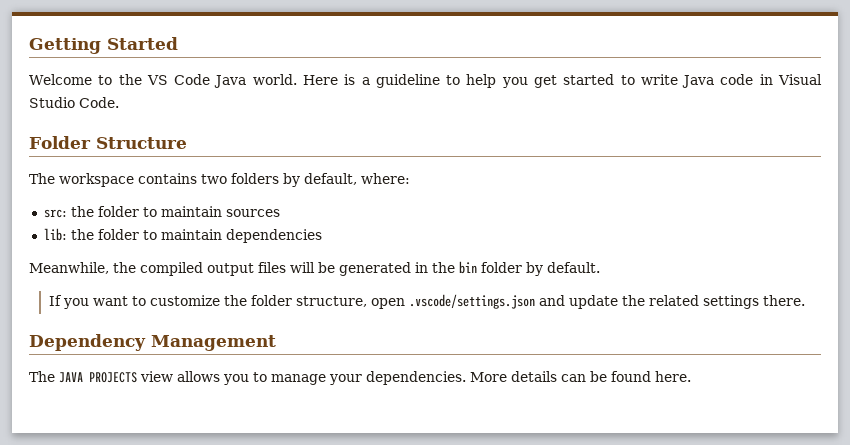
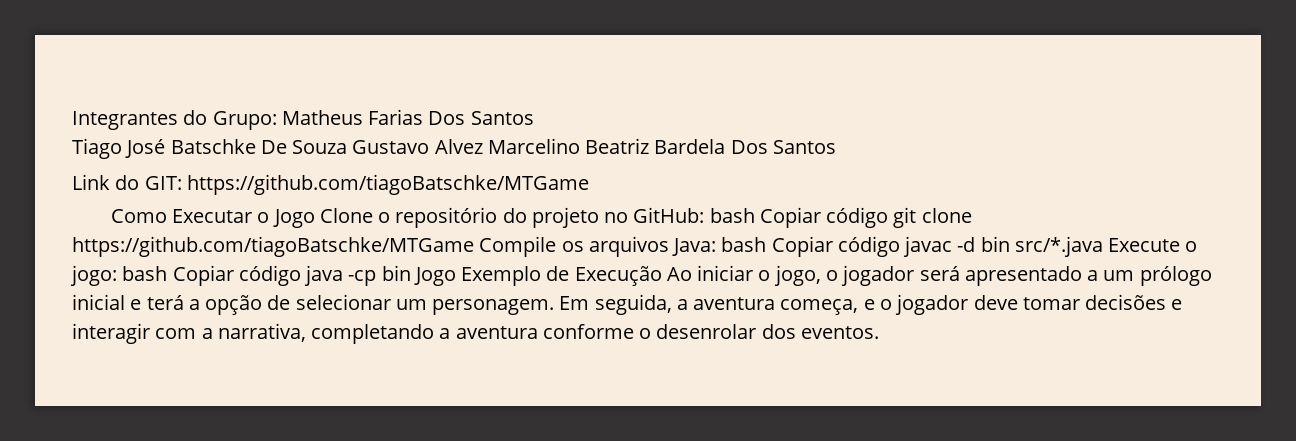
[29,37,178,54] [29,74,823,88] [29,97,119,108] [29,136,187,149] [29,173,410,187] [43,206,280,218] [43,228,322,243] [29,261,600,276] [48,294,805,309] [29,334,276,351] [29,371,691,385] Getting Started // Welcome to the VS Code Java world. Here is a guideline to help you get started to write Java code in Visual Studio Code. // Folder Structure // The workspace contains two folders by default, where: // src: the folder to maintain sources // lib: the folder to maintain dependencies // Meanwhile, the compiled output files will be generated in the bin folder by default. // If you want to customize the folder structure, open .vscode/settings.json and update the related settings there. // Dependency Management // The JAVA PROJECTS view allows you to manage your dependencies. More details can be found here. -> [72,109,534,130] [72,138,836,159] [72,174,589,195] [110,207,972,228] [72,236,1198,257] [70,265,1212,286] [72,294,1183,315] [72,323,879,344] Integrantes do Grupo: Matheus Farias Dos Santos // Tiago José Batschke De Souza Gustavo Alvez Marcelino Beatriz Bardela Dos Santos // Link do GIT: https://github.com/tiagoBatschke/MTGame // Como Executar o Jogo Clone o repositório do projeto no GitHub: bash Copiar código git clone https://github.com/tiagoBatschke/MTGame Compile os arquivos Java: bash Copiar código javac -d bin src/*.java Execute o jogo: bash Copiar código java -cp bin Jogo Exemplo de Execução Ao iniciar o jogo, o jogador será apresentado a um prólogo inicial e terá a opção de selecionar um personagem. Em seguida, a aventura começa, e o jogador deve tomar decisões e interagir com a narrativa, completando a aventura conforme o desenrolar dos eventos.

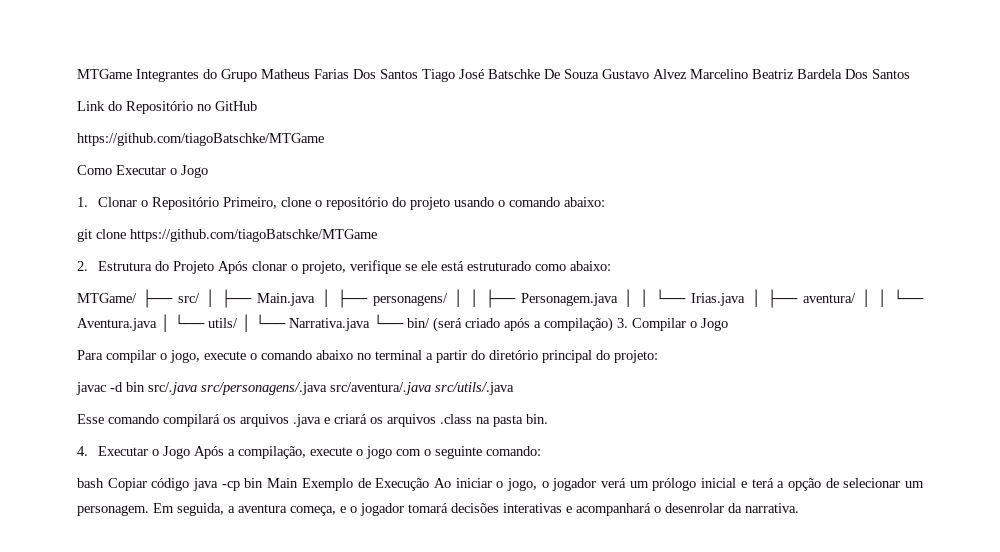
(72, 120) none -> [77,69,132,79] MTGame
[212,111,277,130] Grupo: -> [221,69,257,82] Grupo
(534, 118) // -> (418, 74) none
[144,176,182,190] GIT: -> [126,101,257,114] Repositório no GitHub //
[319,207,972,228] [72,236,1198,257] [70,265,117,286] Clone o repositório do projeto no GitHub: bash Copiar código git clone https://github.com/tiagoBatschke/MTGame Compile os arquivos Java: bash Copiar código javac -d bin src/*.java Execute o jogo: -> [77,197,606,210] [77,229,377,242] [77,260,612,274] [77,289,925,308] [77,314,728,332] [77,350,658,363] [76,382,514,395] [77,414,548,427] [77,446,542,459] // 1. Clonar o Repositório Primeiro, clone o repositório do projeto usando o comando abaixo: // git clone https://github.com/tiagoBatschke/MTGame // 2. Estrutura do Projeto Após clonar o projeto, verifique se ele está estruturado como abaixo: // MTGame/ ├── src/ │ ├── Main.java │ ├── personagens/ │ │ ├── Personagem.java │ │ └── Irias.java │ ├── aventura/ │ │ └── Aventura.java │ └── utils/ │ └── Narrativa.java └── bin/ (será criado após a compilação) 3. Compilar o Jogo // Para compilar o jogo, execute o comando abaixo no terminal a partir do diretório principal do projeto: // javac -d bin src/.java src/personagens/.java src/aventura/.java src/utils/.java // Esse comando compilará os arquivos .java e criará os arquivos .class na pasta bin. // 4. Executar o Jogo Após a compilação, execute o jogo com o seguinte comando: //
[413,267,456,286] Jogo -> [267,478,299,488] Main
[919,266,1099,286] será apresentado a -> [601,478,627,488] verá
[973,294,1183,310] [72,323,879,344] deve tomar decisões e interagir com a narrativa, completando a aventura conforme o desenrolar dos eventos. -> [408,503,799,516] tomará decisões interativas e acompanhará o desenrolar da narrativa.

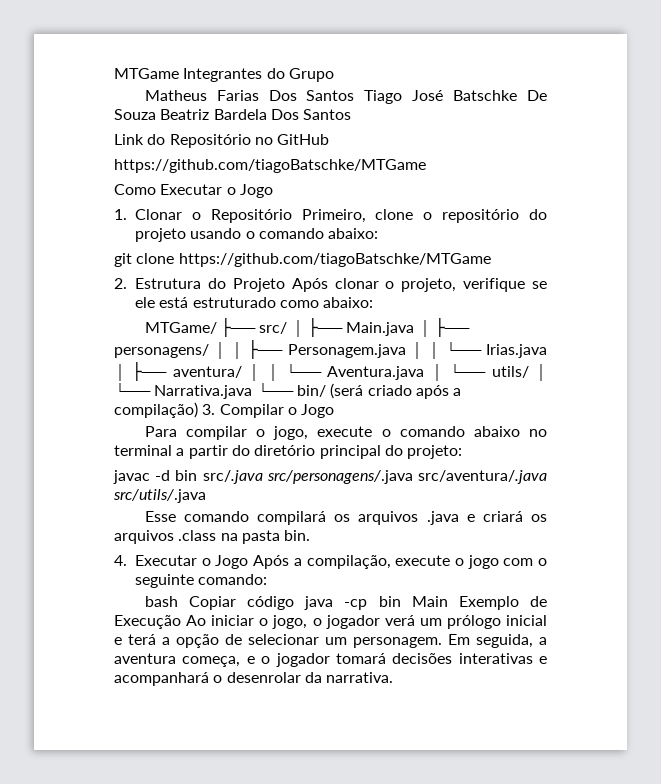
(257, 75) none -> (334, 75) //
[602,69,748,79] Gustavo Alvez Marcelino -> (156, 114) none

